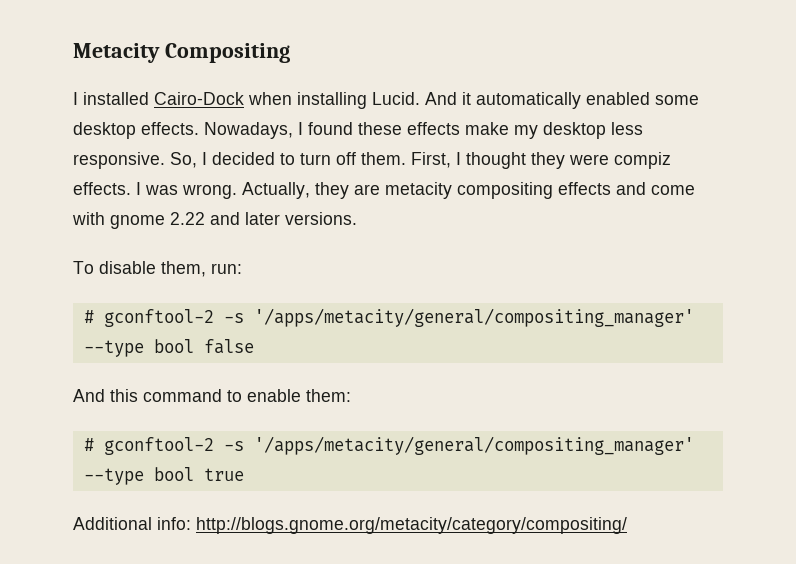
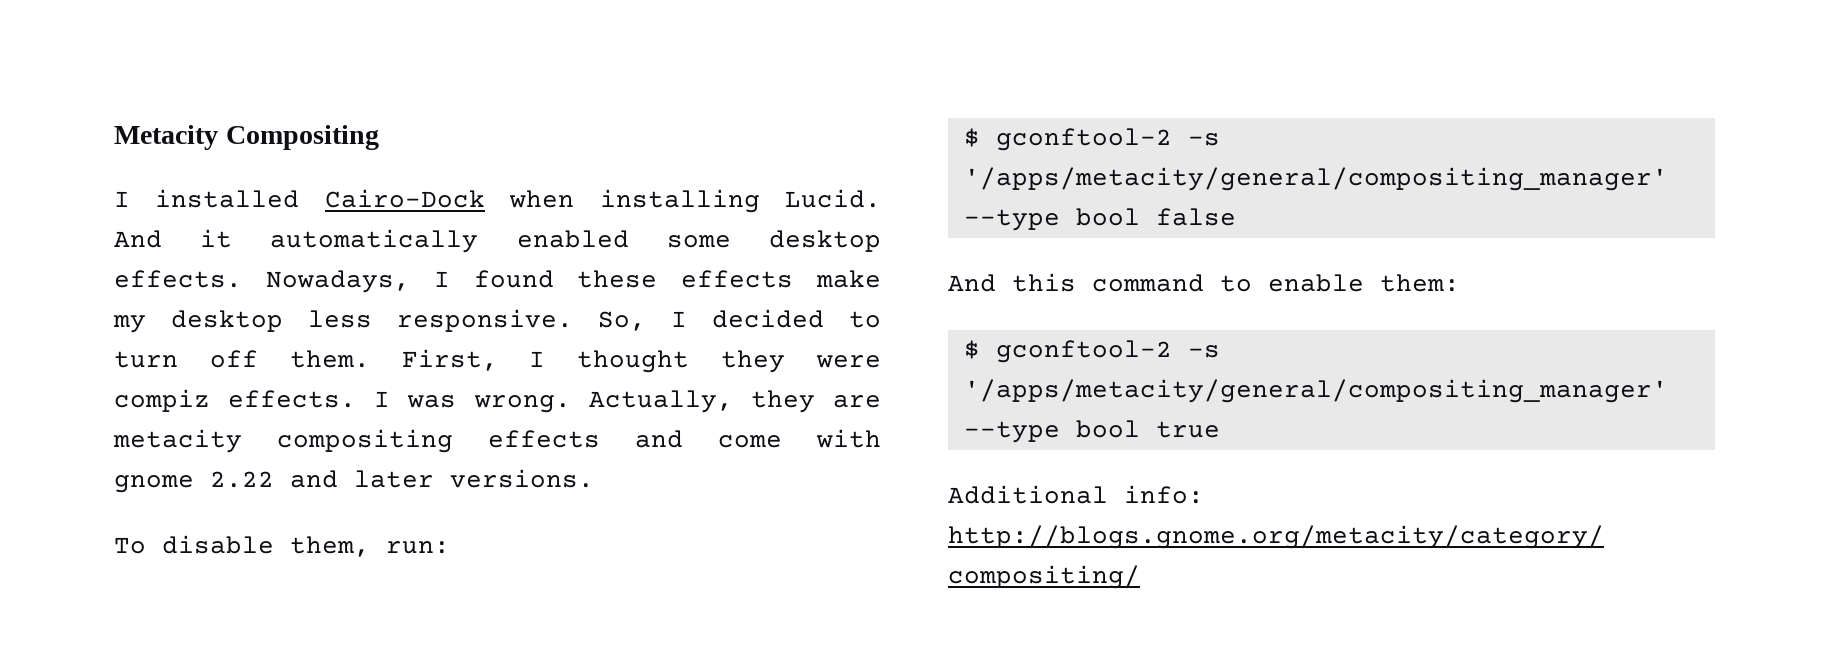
[83,310,94,323] # -> [963,128,980,147] $
[83,438,94,451] # -> [963,340,980,359] $

